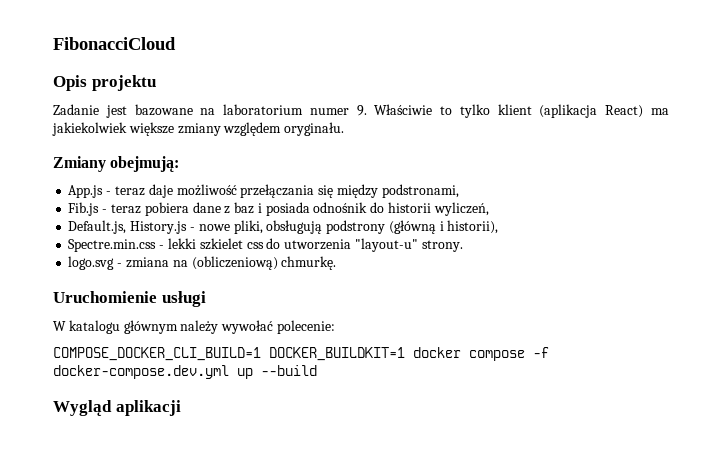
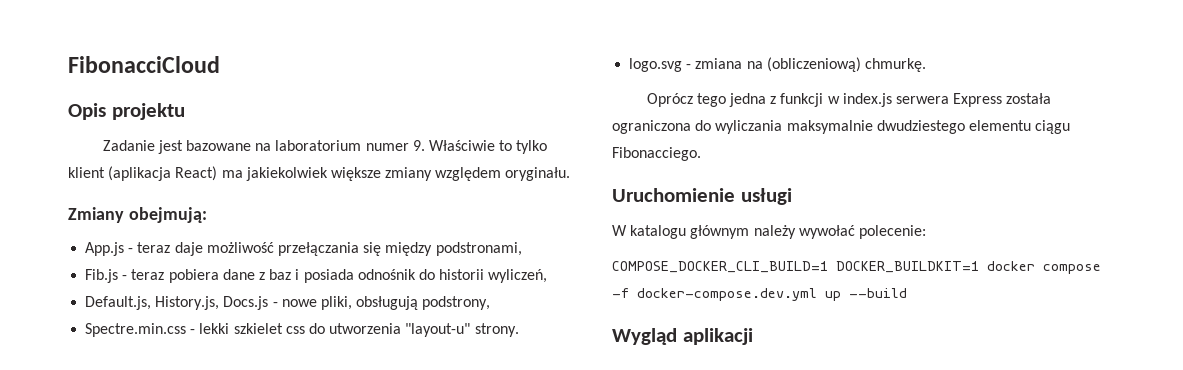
[130,221,188,234] History.js -> [155,296,269,310] History.js, Docs.js
[326,220,499,234] podstrony (główną i historii), -> [422,296,491,310] podstrony,
(337, 263) none -> [646,93,1052,107] [612,120,1071,134] [612,147,701,161] // Oprócz tego jedna z funkcji w index.js serwera Express została ograniczona do wyliczania maksymalnie dwudziestego elementu ciągu Fibonacciego.

